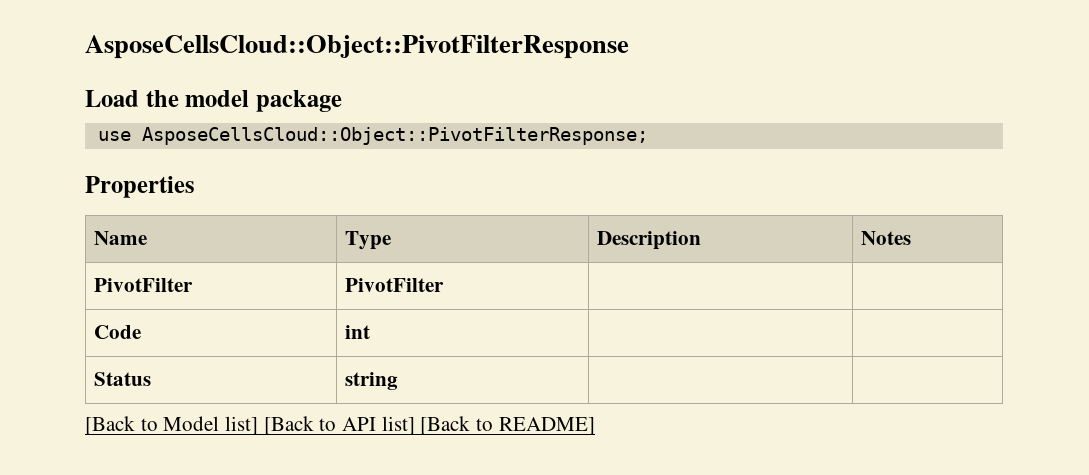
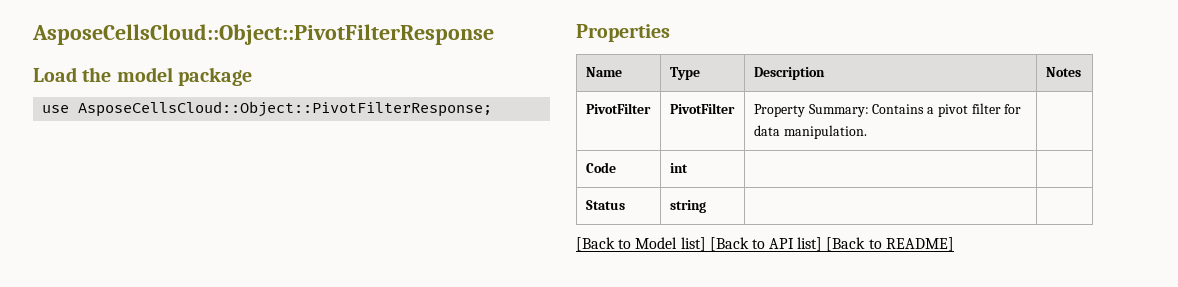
(445, 285) none -> [753,103,1022,117] [753,125,867,139] Property Summary: Contains a pivot filter for data manipulation.

